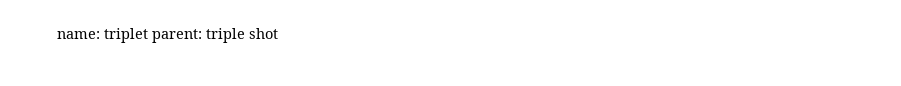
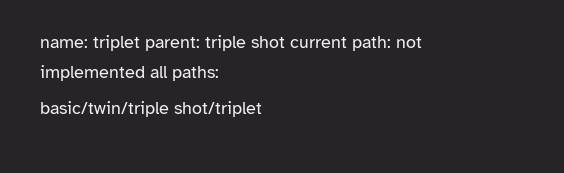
(278, 33) none -> [290,36,422,51] [40,65,219,81] [40,101,262,117] current path: not implemented all paths: // basic/twin/triple shot/triplet

